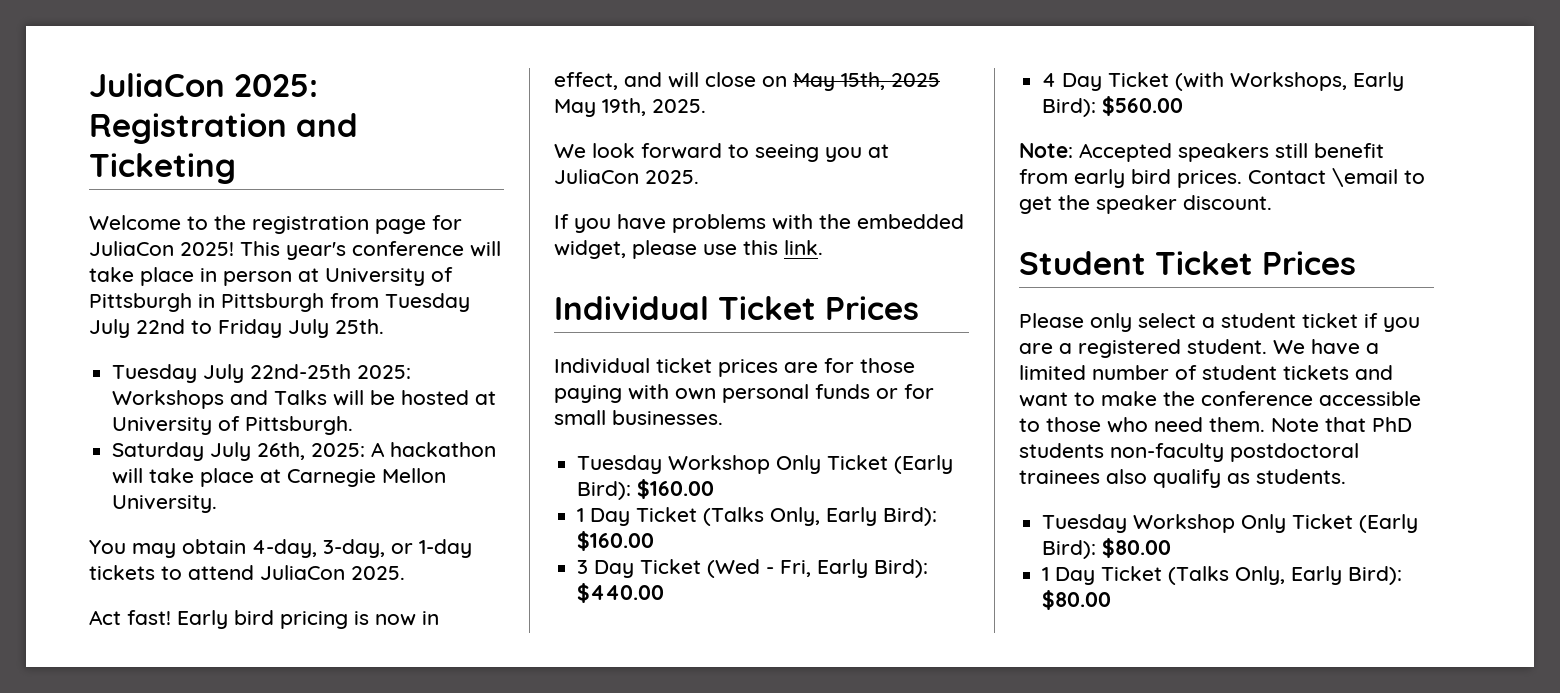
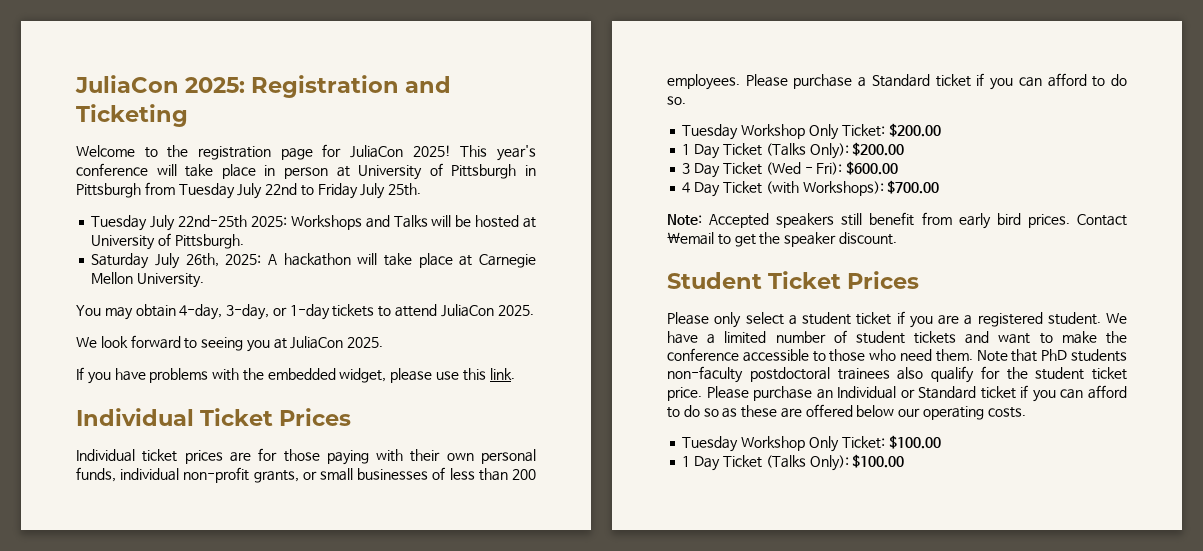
[89,610,439,629] [554,72,940,91] [554,98,706,117] // Act fast! Early bird pricing is now in effect, and will close on May 15th, 2025 May 19th, 2025. -> (534, 310) none
(669, 392) none -> [410,449,441,462] their
[815,384,934,399] [554,410,723,425] [577,455,954,474] [577,479,715,500] [577,507,938,526] [577,531,655,551] funds or for small businesses. // Tuesday Workshop Only Ticket (Early Bird): $160.00 // 1 Day Ticket (Talks Only, Early Bird): $160.00 -> [76,467,536,483] [667,73,1127,90] [667,96,686,105] [682,123,941,140] [682,142,905,159] funds, individual non-profit grants, or small businesses of less than 200 employees. Please purchase a Standard ticket if you can afford to do so. // Tuesday Workshop Only Ticket: $200.00 // 1 Day Ticket (Talks Only): $200.00
[780,559,929,578] [577,583,665,603] Fri, Early Bird): $440.00 -> [816,161,899,175] Fri): $600.00
[1230,72,1405,91] [1042,96,1184,117] Workshops, Early Bird): $560.00 -> [802,180,940,196] Workshops): $700.00
[1227,469,1346,484] [1042,514,1419,533] [1042,538,1172,559] [1042,566,1403,585] [1042,590,1112,610] as students. // Tuesday Workshop Only Ticket (Early Bird): $80.00 // 1 Day Ticket (Talks Only, Early Bird): $80.00 -> [980,366,1127,380] [667,385,1127,402] [667,404,1026,420] [682,435,941,452] [682,454,905,471] for the student ticket price. Please purchase an Individual or Standard ticket if you can afford to do so as these are offered below our operating costs. // Tuesday Workshop Only Ticket: $100.00 // 1 Day Ticket (Talks Only): $100.00

